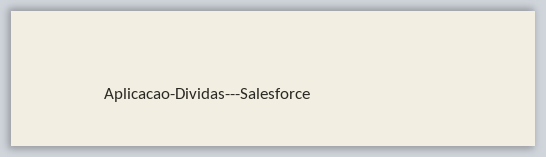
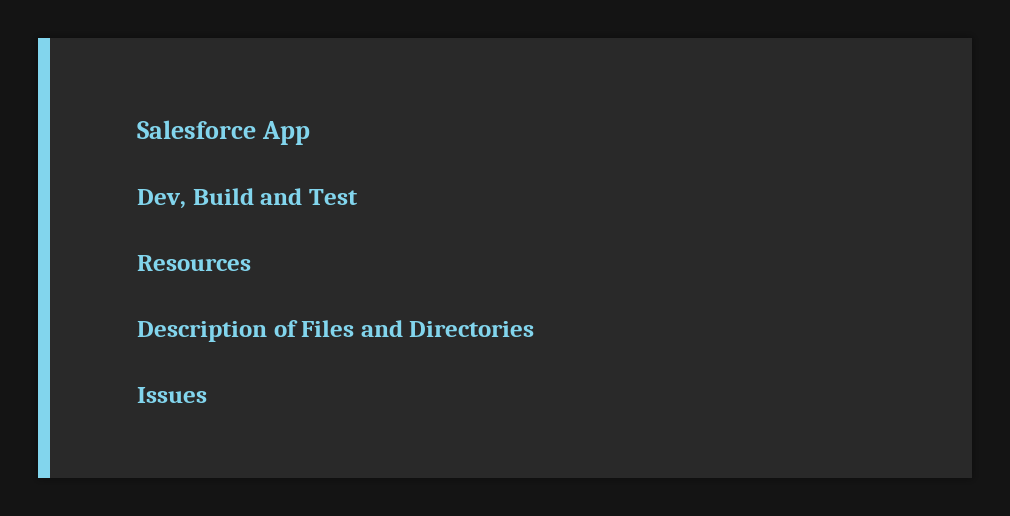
[104,88,310,102] Aplicacao-Dividas---Salesforce -> [137,120,310,145] [137,188,358,209] [137,255,251,271] [137,320,535,342] [137,387,207,403] Salesforce App // Dev, Build and Test // Resources // Description of Files and Directories // Issues

